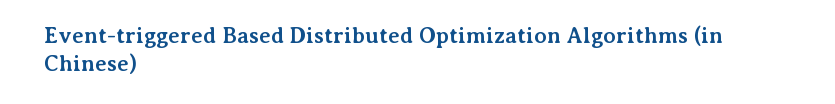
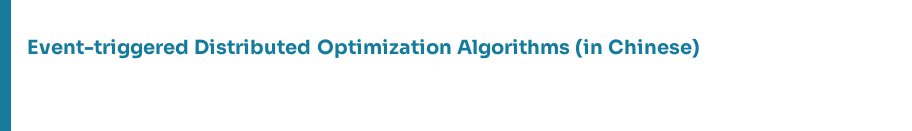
[222,27,284,43] Based -> (189, 49) none

